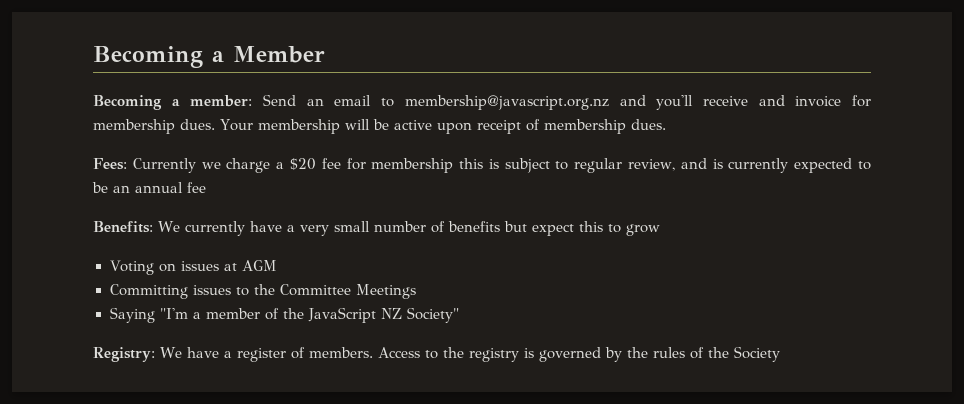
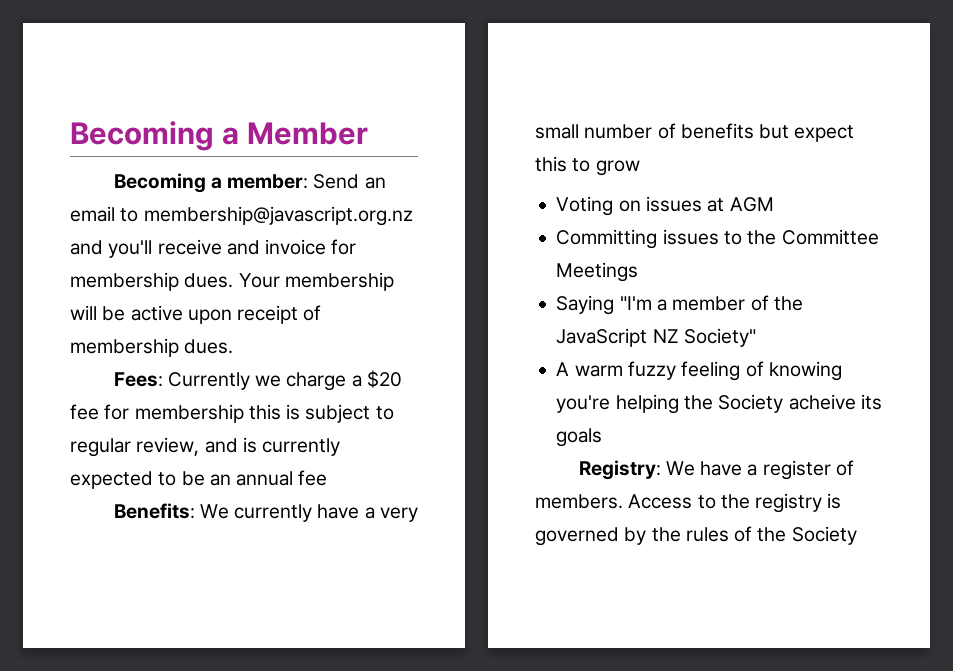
(459, 315) none -> [556,361,842,381] [556,394,882,414] [556,428,603,447] // A warm fuzzy feeling of knowing you're helping the Society acheive its goals

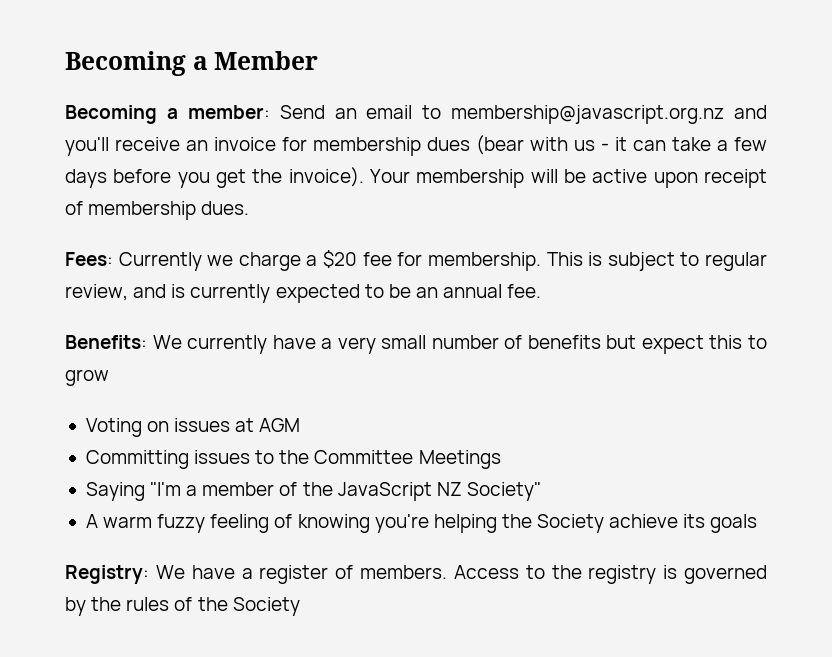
[226,240,260,255] and -> [186,140,208,151] an
[184,273,234,288] dues. -> [427,135,767,155] [65,167,364,188] dues (bear with us - it can take a few days before you get the invoice).
[134,404,281,423] membership this -> [427,252,583,271] membership. This
[298,470,328,486] fee -> [507,284,542,298] fee.
[788,394,856,410] acheive -> [609,514,679,528] achieve

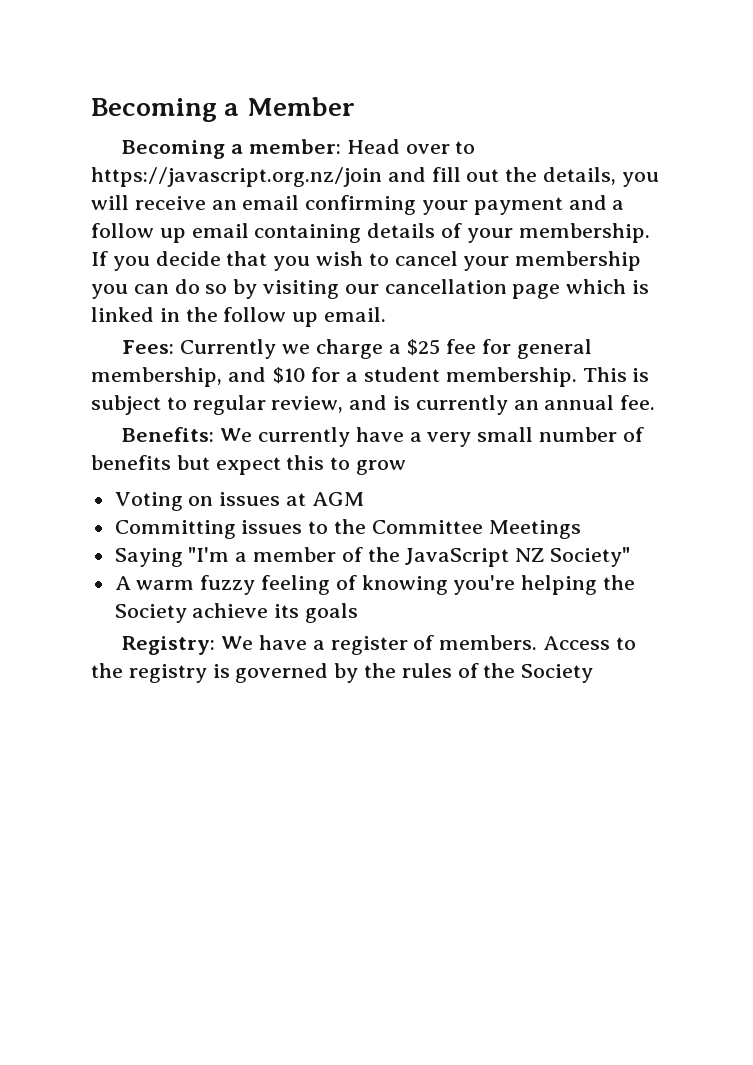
[279,105,767,124] [65,135,767,156] [65,167,768,188] [65,201,250,220] Send an email to membership@javascript.org.nz and you'll receive an invoice for membership dues (bear with us - it can take a few days before you get the invoice). Your membership will be active upon receipt of membership dues. -> [346,139,476,154] [91,167,659,187] [91,195,625,215] [91,223,650,243] [91,251,642,271] [91,279,650,299] [91,307,387,327] Head over to https://javascript.org.nz/join and fill out the details, you will receive an email confirming your payment and a follow up email containing details of your membership. If you decide that you wish to cancel your membership you can do so by visiting our cancellation page which is linked in the follow up email.
[323,250,358,268] $20 -> [406,339,441,356] $25
(423, 259) none -> [516,339,592,359] [91,367,441,387] general membership, and $10 for a student
[275,284,411,303] expected to be -> (508, 405) none

